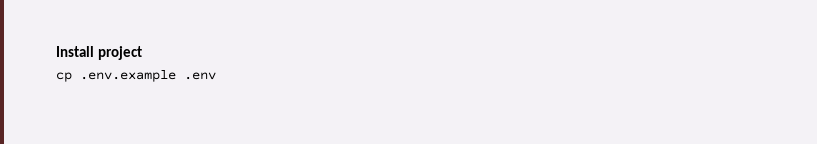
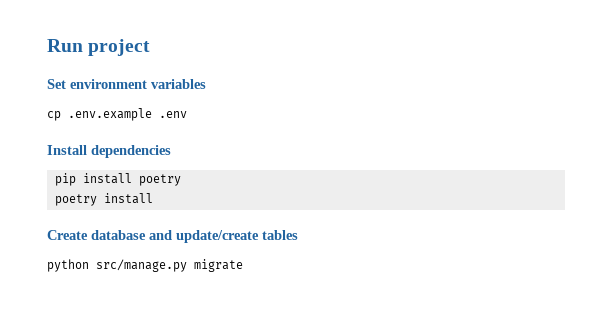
[56,46,94,57] Install -> [47,39,83,52] Run
(142, 53) none -> [47,79,206,89] // Set environment variables
(216, 76) none -> [47,145,171,158] [54,173,181,186] [54,193,153,206] [47,230,298,243] [47,259,243,272] // Install dependencies // pip install poetry // poetry install // Create database and update/create tables // python src/manage.py migrate

